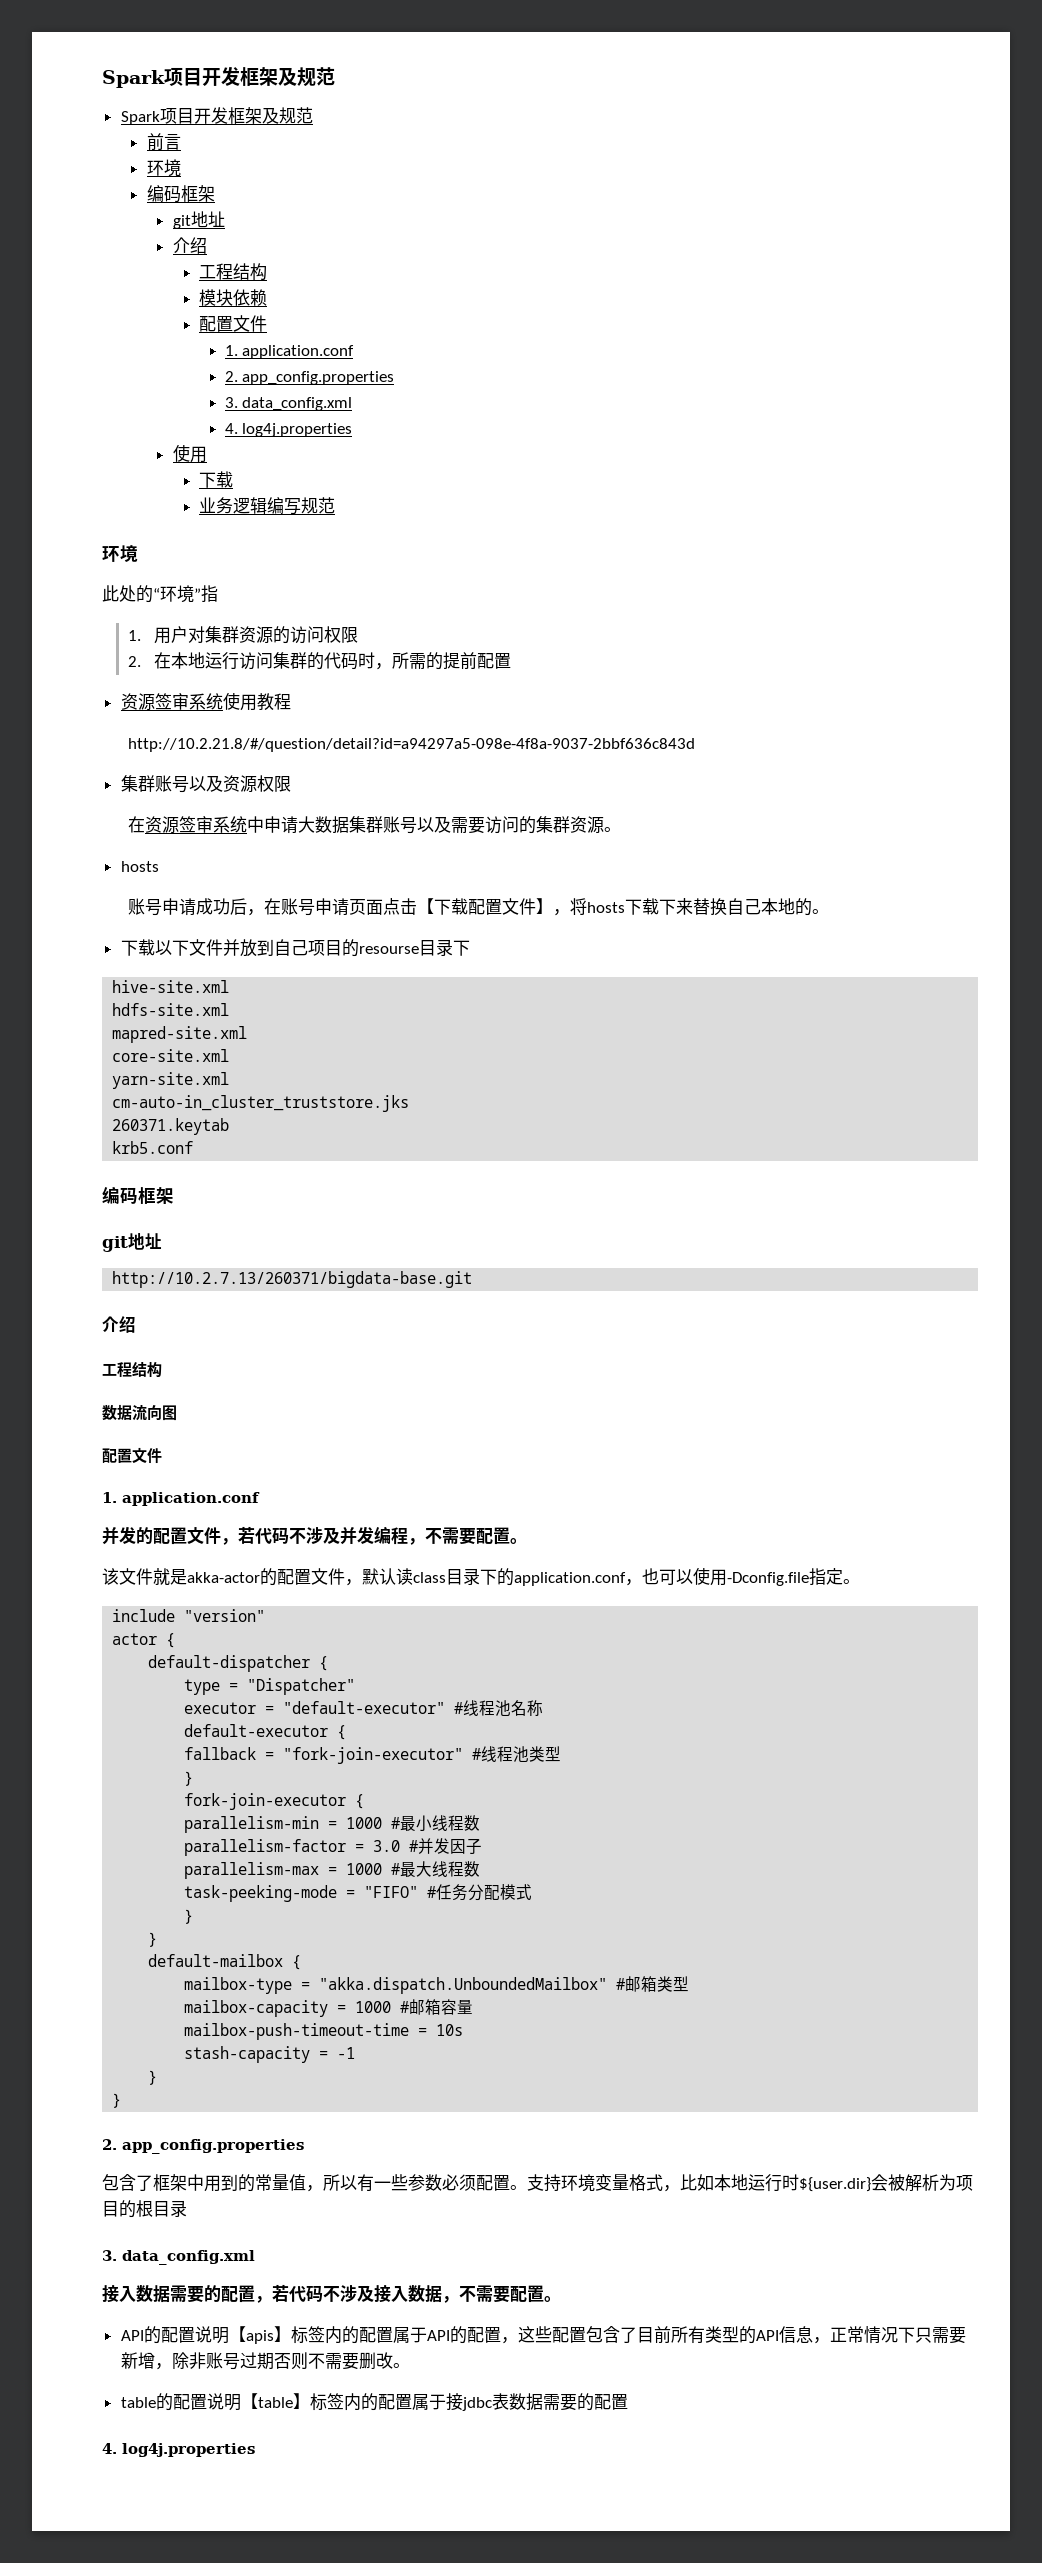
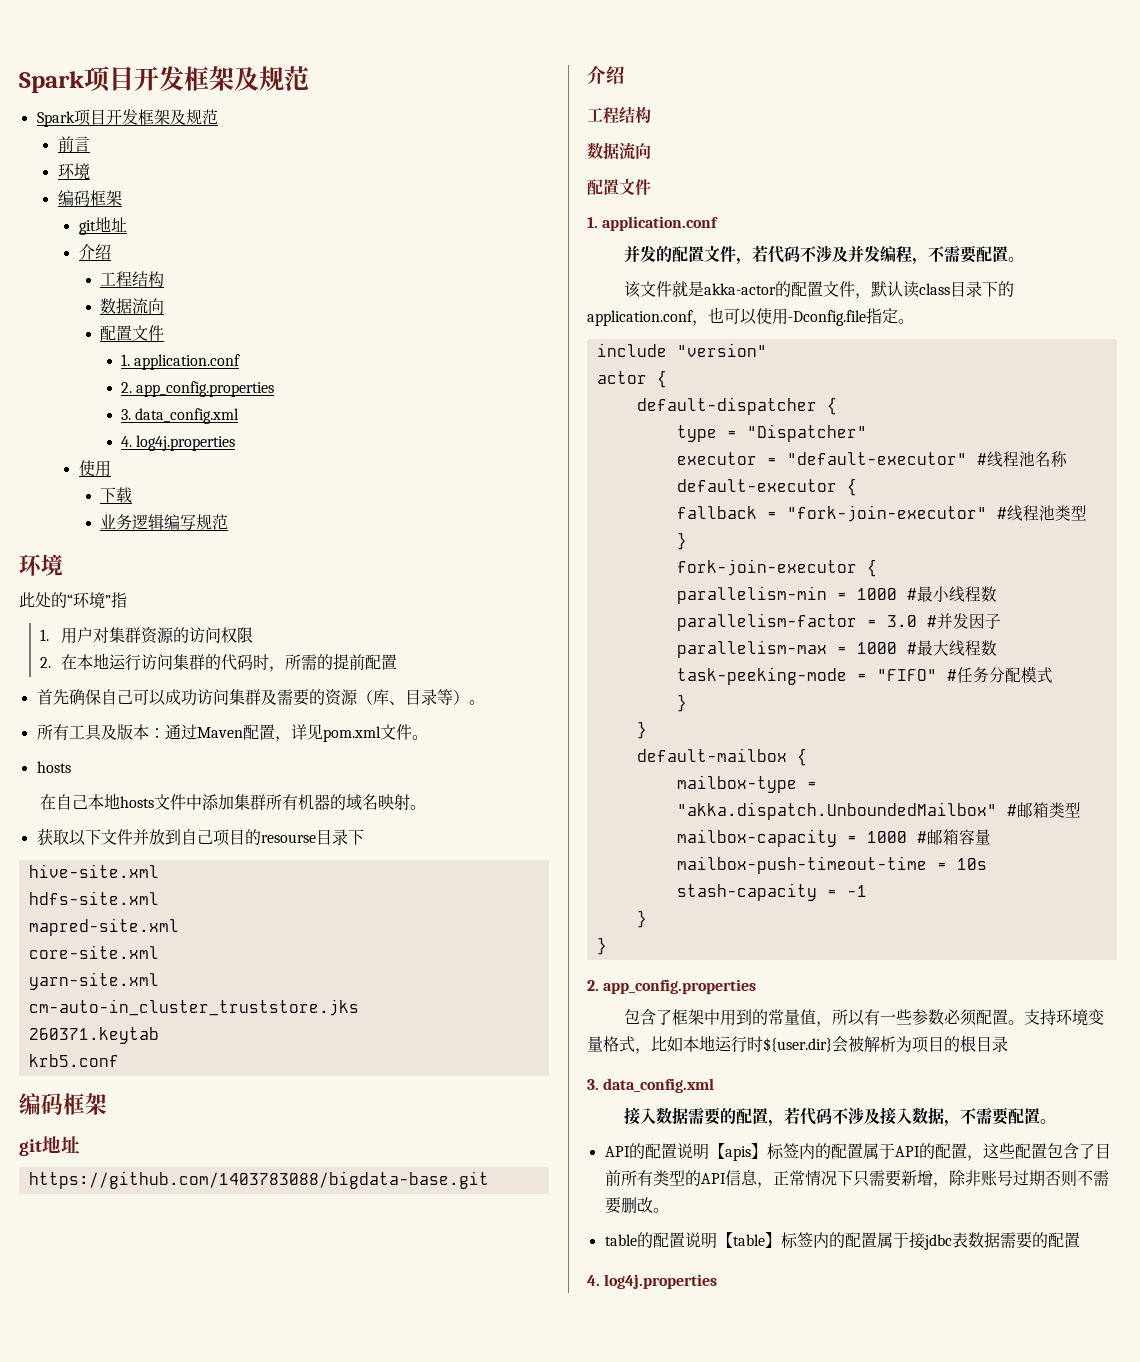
[198,289,267,306] 模块依赖 -> [99,298,164,314] 数据流向
[120,692,291,711] [128,738,696,752] [120,775,291,793] [128,816,622,834] [120,861,159,872] [128,898,830,916] [120,939,155,956] 资源签审系统使用教程 // http://10.2.21.8/#/question/detail?id=a94297a5-098e-4f8a-9037-2bbf636c843d // 集群账号以及资源权限 // 在资源签审系统中申请大数据集群账号以及需要访问的集群资源。 // hosts // 账号申请成功后，在账号申请页面点击【下载配置文件】，将hosts下载下来替换自己本地的。 // 下载 -> [36,689,485,706] [36,724,428,742] [36,761,71,773] [40,793,427,810] [36,828,69,845] 首先确保自己可以成功访问集群及需要的资源（库、目录等）。 // 所有工具及版本：通过Maven配置，详见pom.xml文件。 // hosts // 在自己本地hosts文件中添加集群所有机器的域名映射。 // 获取
[112,1271,473,1288] [102,1316,136,1333] [102,1361,162,1378] [102,1404,177,1421] http://10.2.7.13/260371/bigdata-base.git // 介绍 // 工程结构 // 数据流向图 -> [28,1171,489,1189] [587,66,625,84] [587,106,651,124] [587,142,651,160] https://github.com/1403783088/bigdata-base.git // 介绍 // 工程结构 // 数据流向

